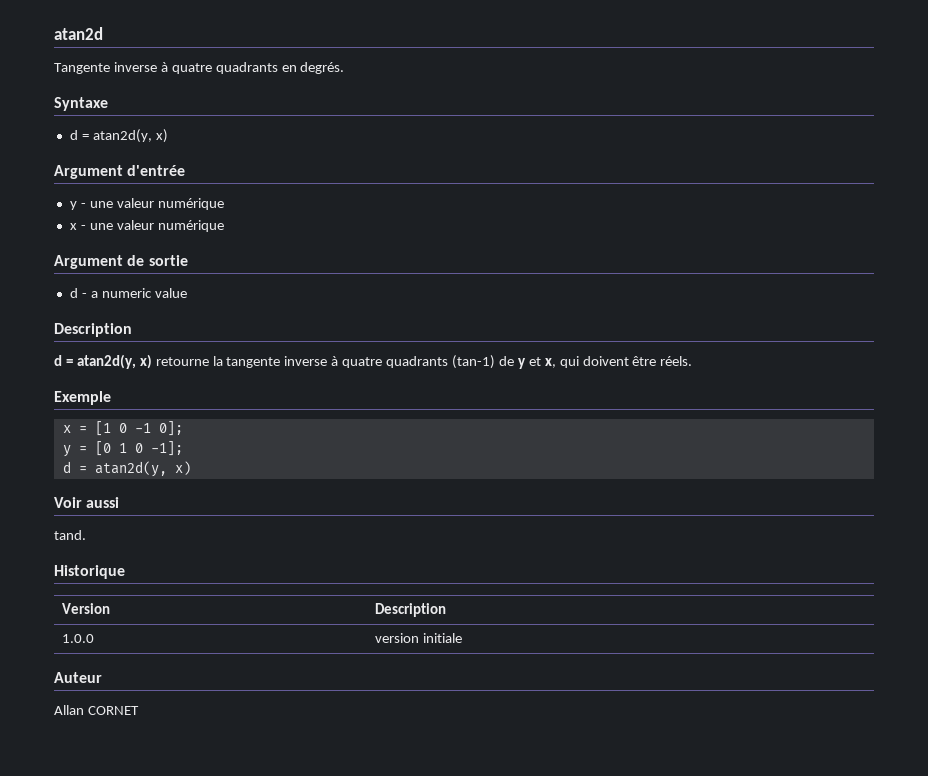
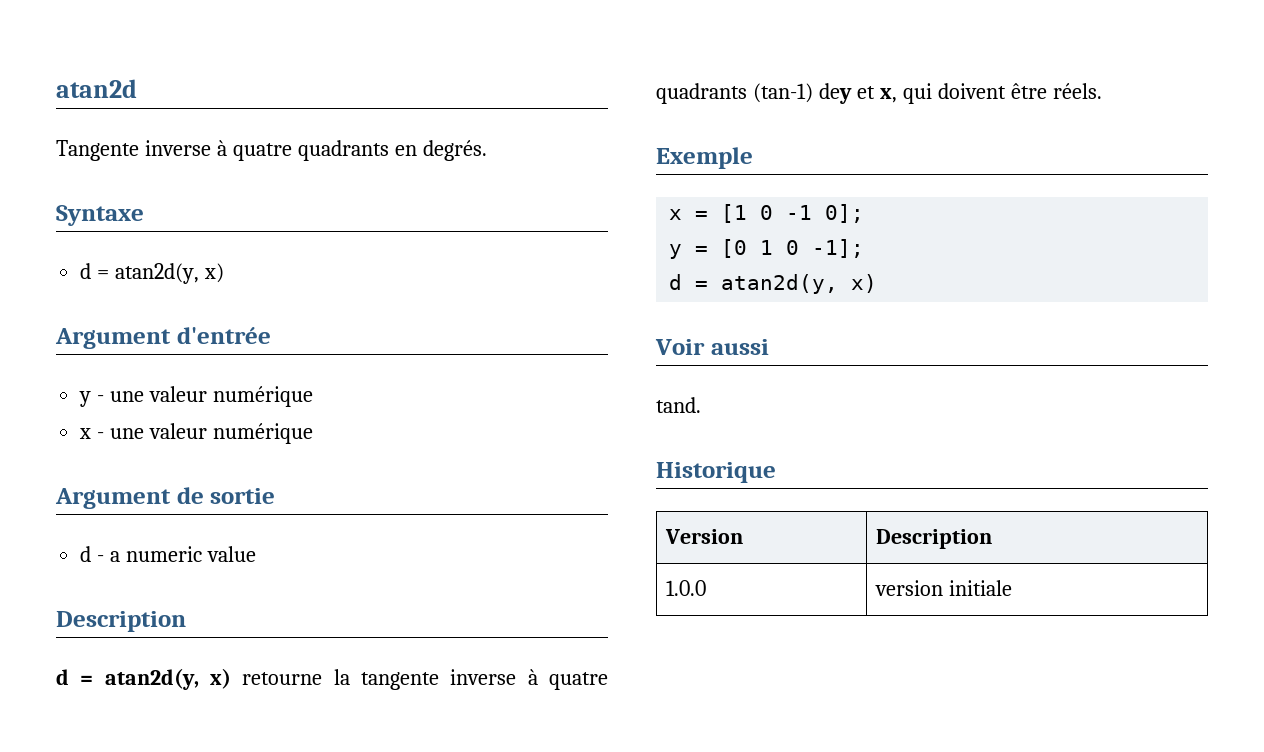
[498,356,526,369] de y -> [818,83,852,104] dey
[54,672,102,683] [54,705,139,715] // Auteur // Allan CORNET -> (1012, 588) none

